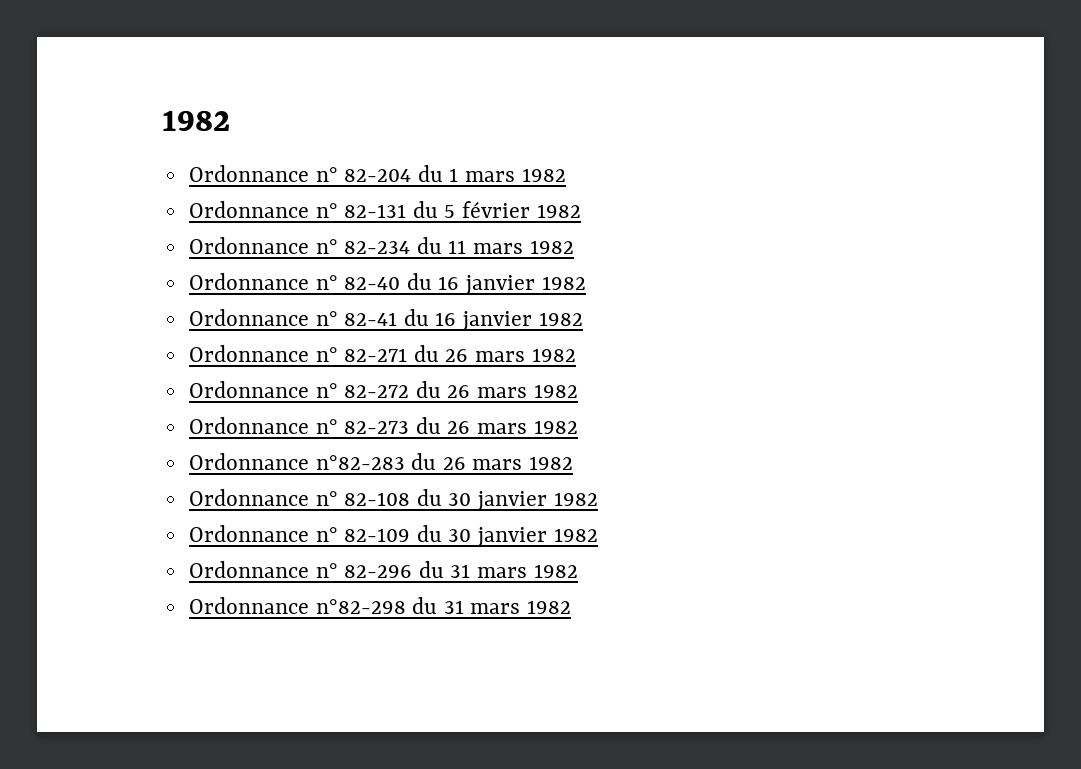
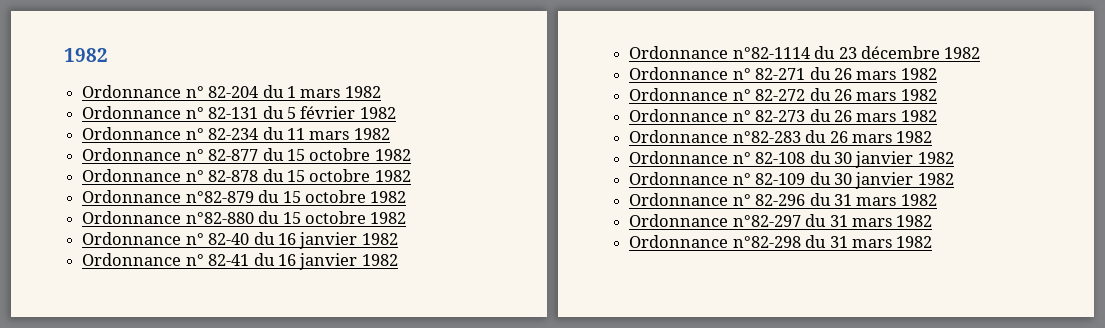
(574, 247) none -> [82,148,411,161] [82,169,411,182] [82,190,407,203] [82,211,407,224] // Ordonnance n° 82-877 du 15 octobre 1982 // Ordonnance n° 82-878 du 15 octobre 1982 // Ordonnance n°82-879 du 15 octobre 1982 // Ordonnance n°82-880 du 15 octobre 1982
(583, 319) none -> [629,46,981,59] // Ordonnance n°82-1114 du 23 décembre 1982
(578, 571) none -> [629,214,933,227] // Ordonnance n°82-297 du 31 mars 1982

